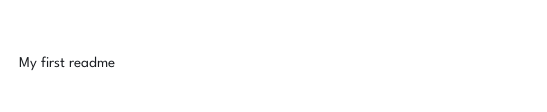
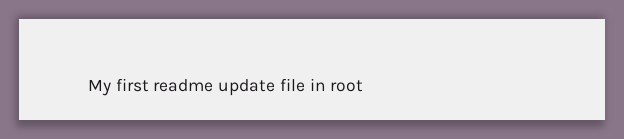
(116, 62) none -> [218,78,364,96] update file in root

